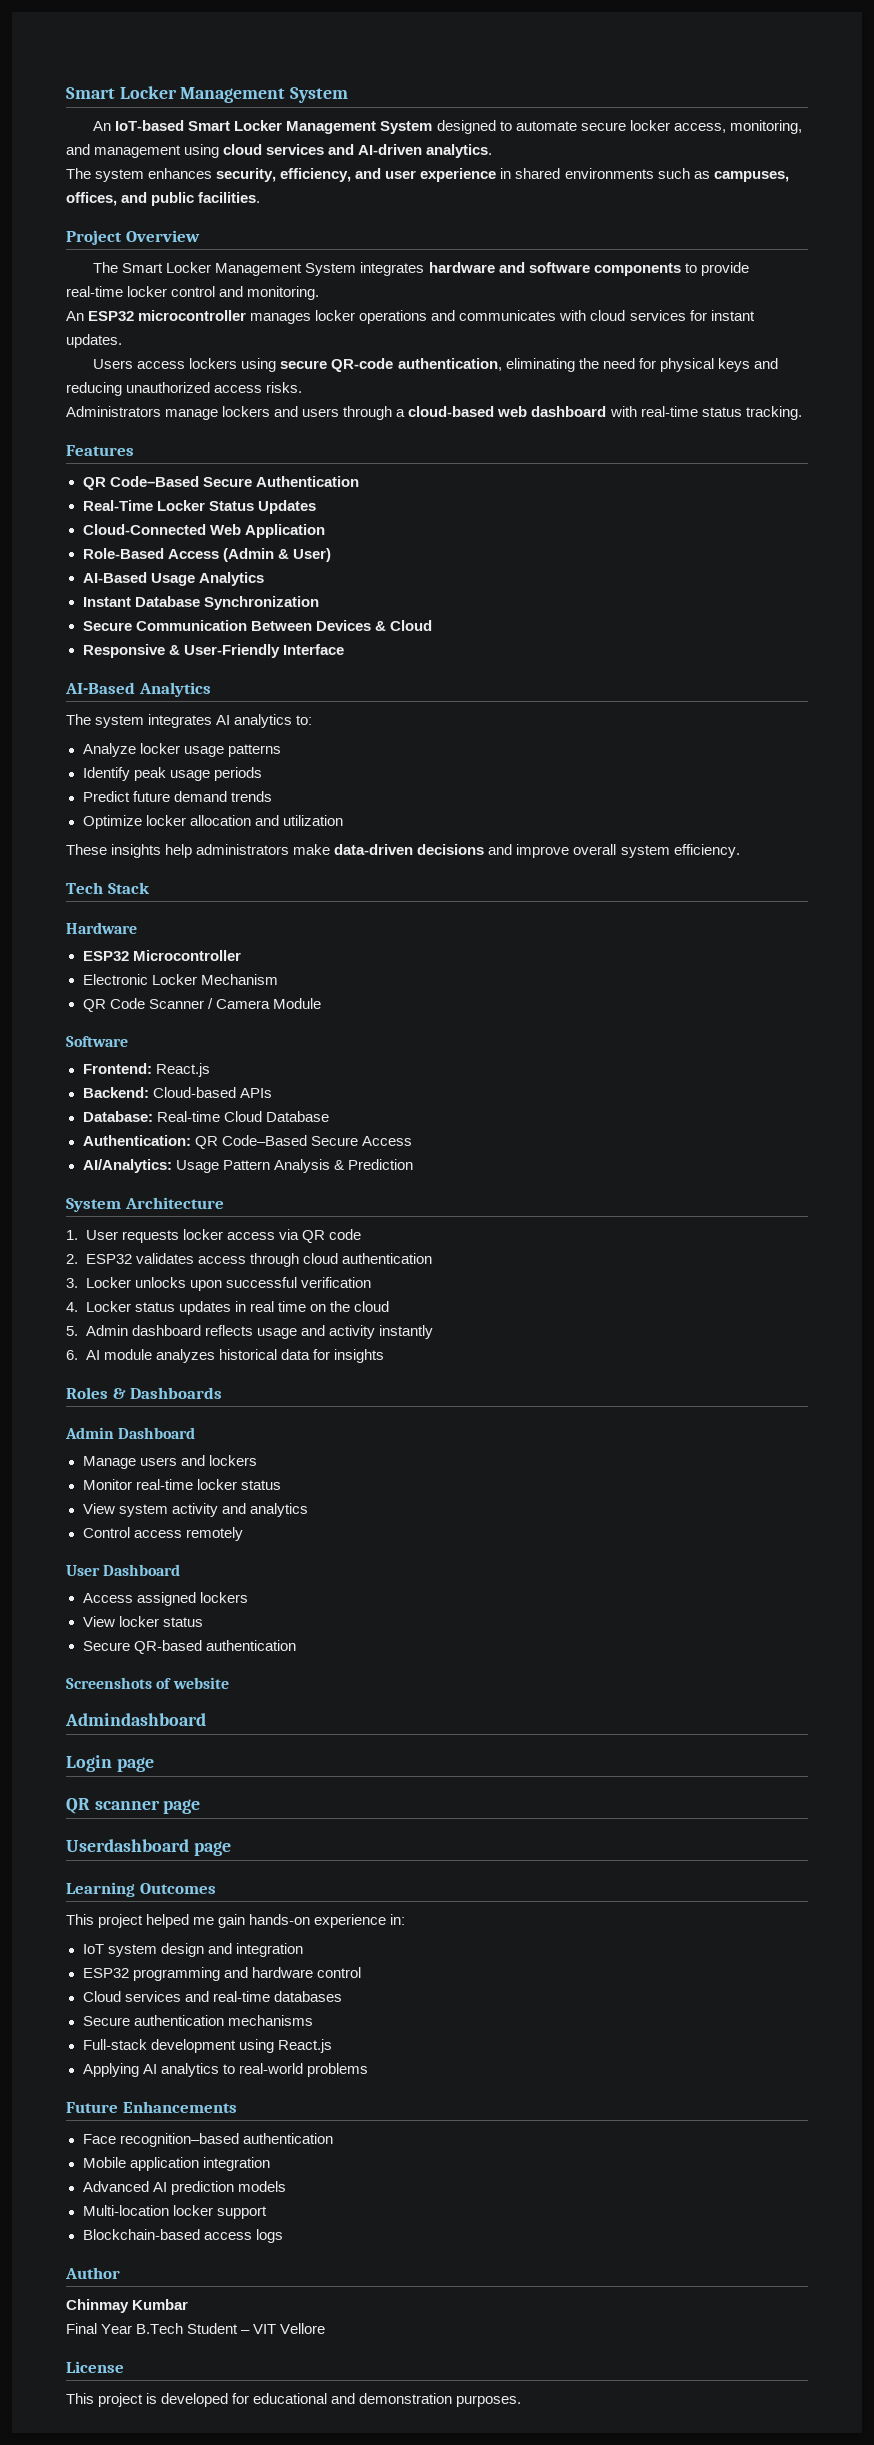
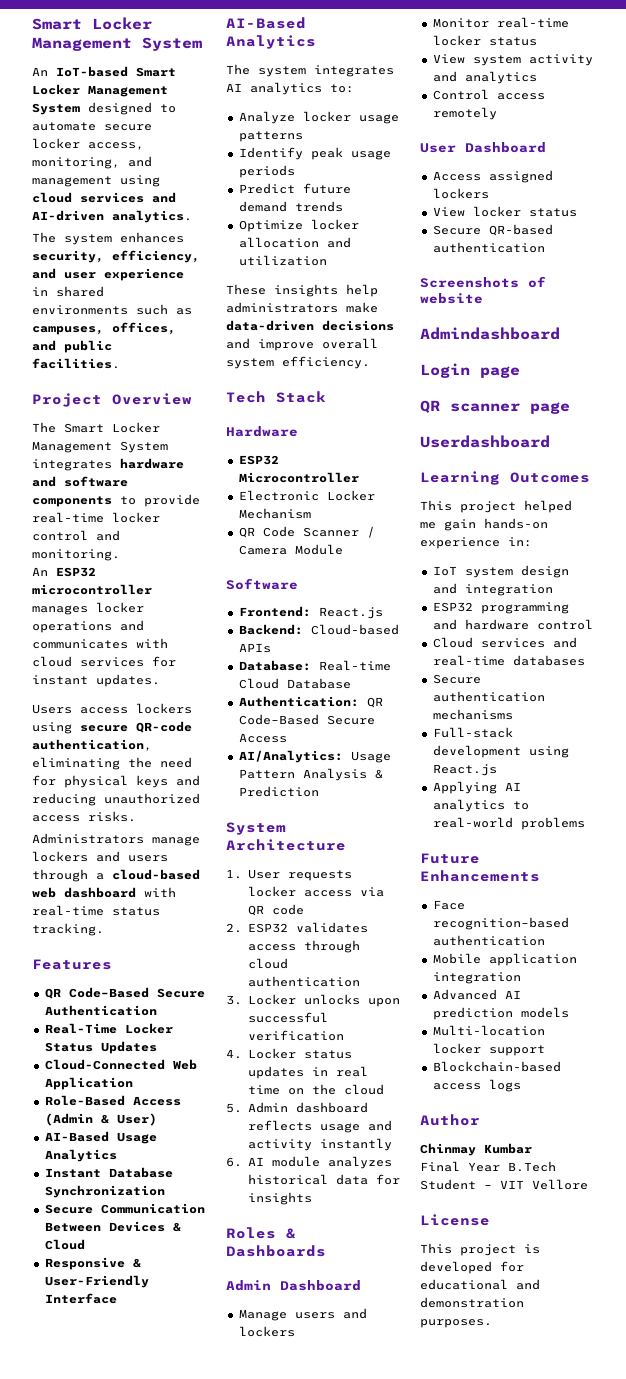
[193,1841,231,1856] page -> (550, 441) none

